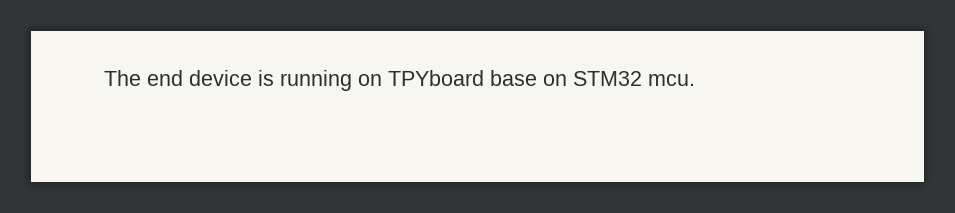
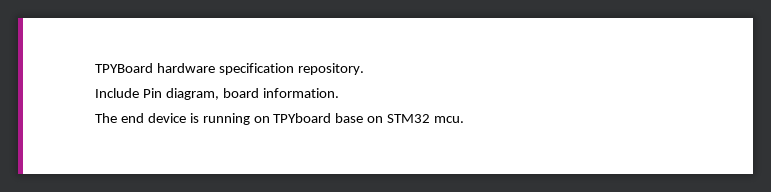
(104, 78) none -> [95,63,364,75] [95,88,339,100] TPYBoard hardware specification repository. // Include Pin diagram, board information. //

